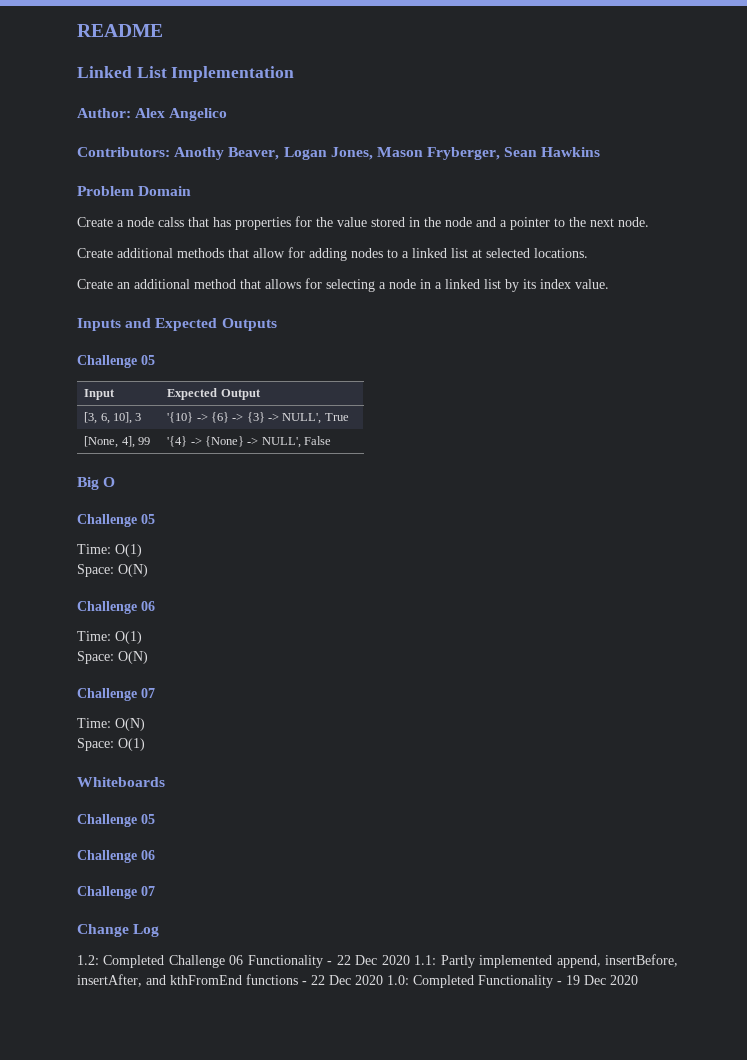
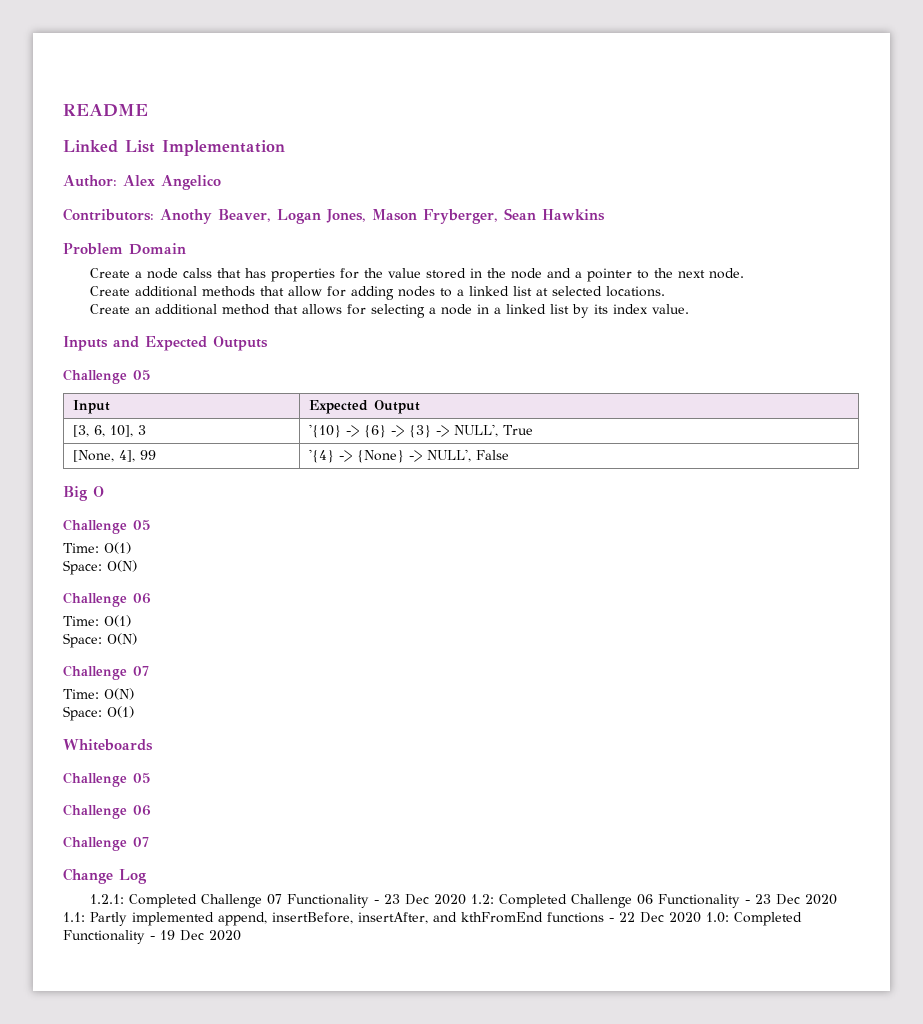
(160, 930) none -> [89,894,466,908] 1.2.1: Completed Challenge 07 Functionality - 23 Dec 2020
[336,955,351,965] 22 -> [754,894,771,904] 23

